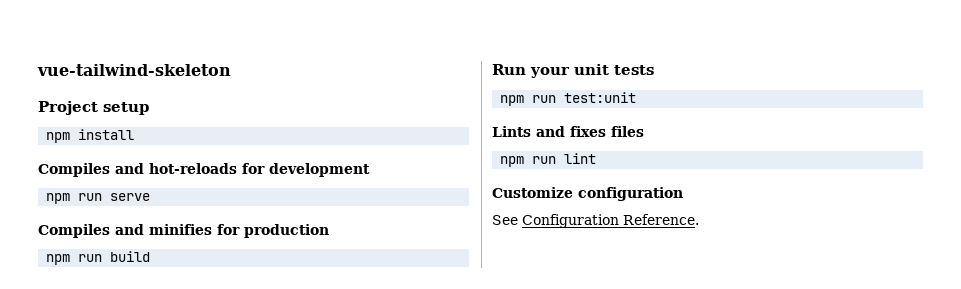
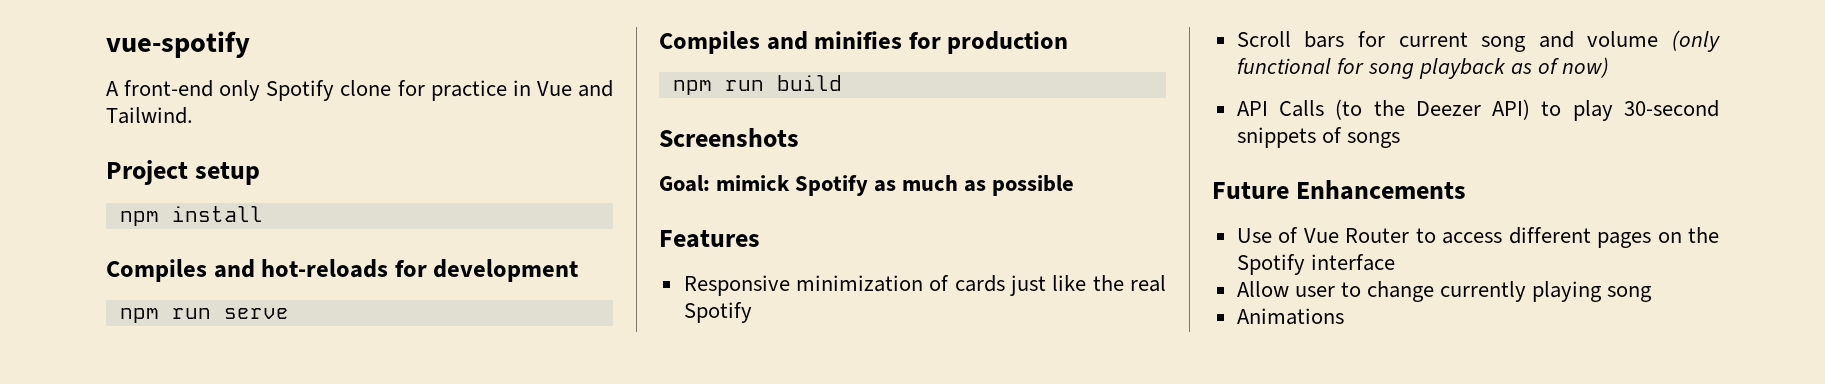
[37,64,231,76] vue-tailwind-skeleton -> [106,31,250,58] [106,80,613,101] [106,107,193,124] vue-spotify // A front-end only Spotify clone for practice in Vue and Tailwind.
[492,64,654,78] [500,92,637,106] [492,126,644,137] [500,153,597,167] [492,187,683,201] [492,214,699,228] Run your unit tests // npm run test:unit // Lints and fixes files // npm run lint // Customize configuration // See Configuration Reference. -> [659,128,799,147] [659,175,1075,196] [659,230,760,248] [683,275,1166,296] [683,302,752,323] [1236,30,1720,52] [1236,57,1610,79] [1236,99,1719,121] [1236,127,1400,148] [1212,180,1467,200] [1236,227,1719,248] [1236,254,1395,275] [1236,281,1653,302] [1236,308,1344,325] Screenshots // Goal: mimick Spotify as much as possible // Features // Responsive minimization of cards just like the real Spotify // Scroll bars for current song and volume (only functional for song playback as of now) // API Calls (to the Deezer API) to play 30-second snippets of songs // Future Enhancements // Use of Vue Router to access different pages on the Spotify interface // Allow user to change currently playing song // Animations

